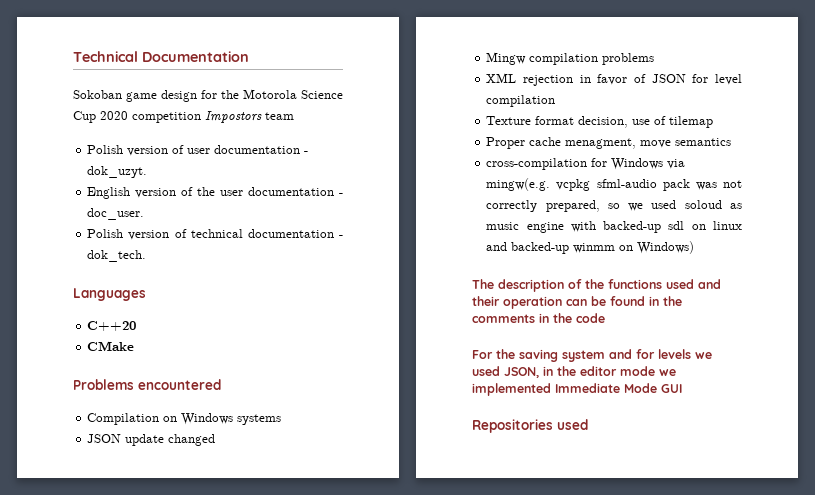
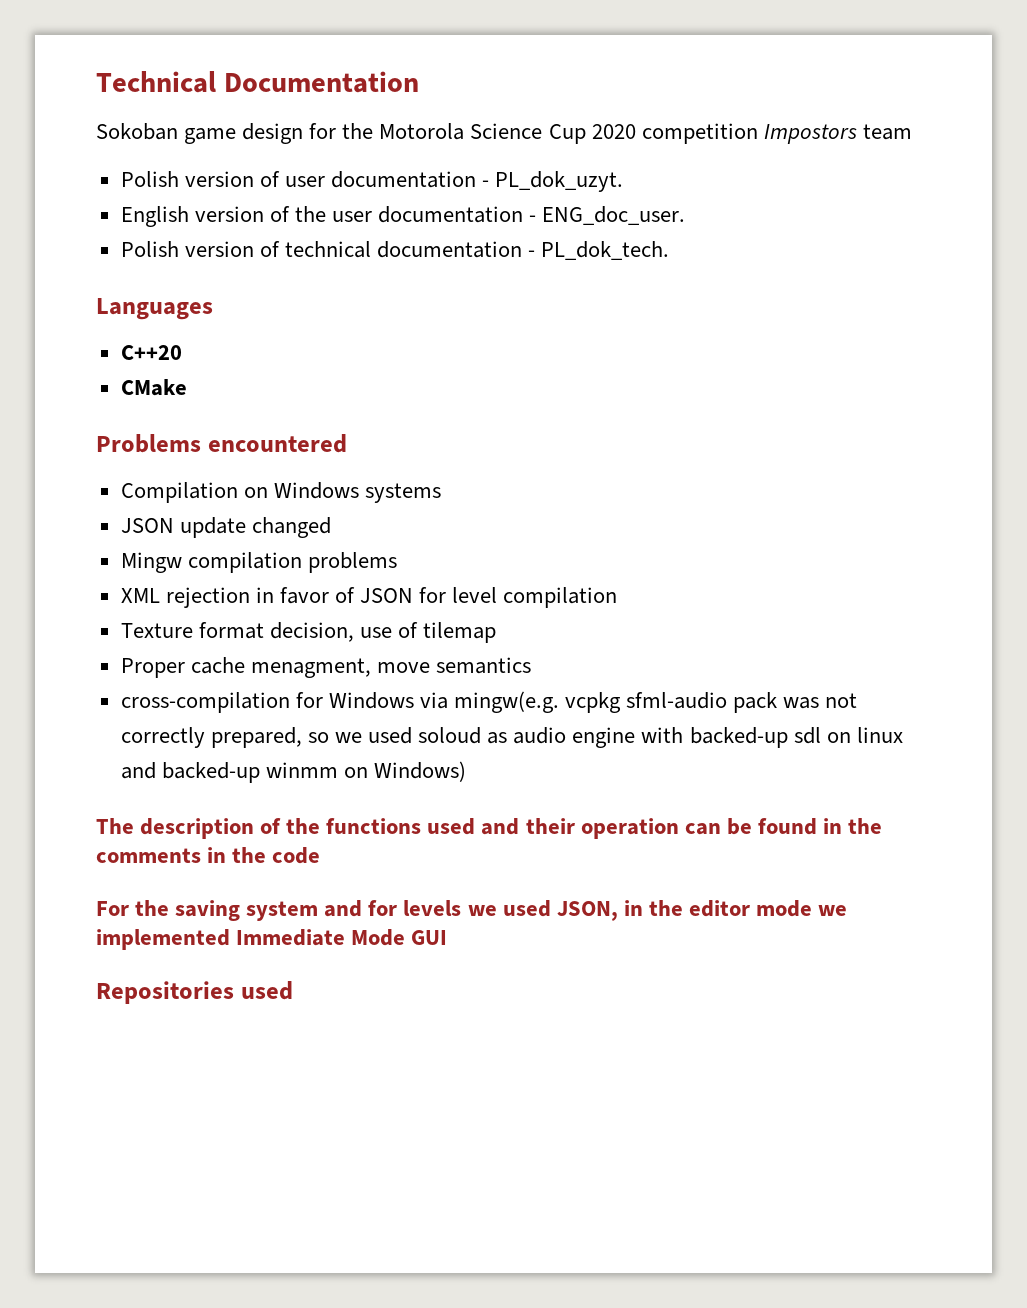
[87,166,148,178] dok_uzyt. -> [495,171,624,192] PL_dok_uzyt.
[87,208,145,220] doc_user. -> [542,206,686,225] ENG_doc_user.
[87,250,147,262] dok_tech. -> [541,241,670,260] PL_dok_tech.
[486,222,520,230] music -> [513,727,567,744] audio

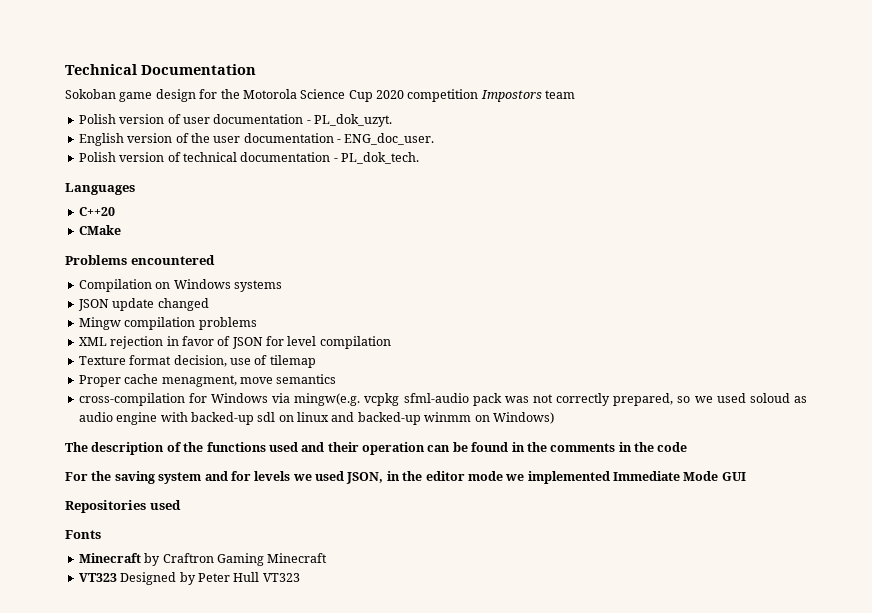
(293, 990) none -> [65,530,101,539] [78,553,328,566] [78,572,300,585] // Fonts // Minecraft by Craftron Gaming Minecraft // VT323 Designed by Peter Hull VT323

